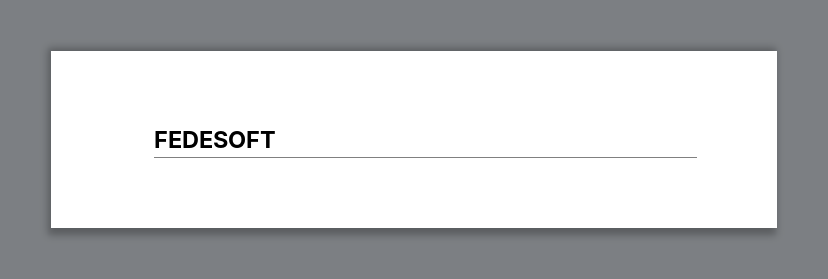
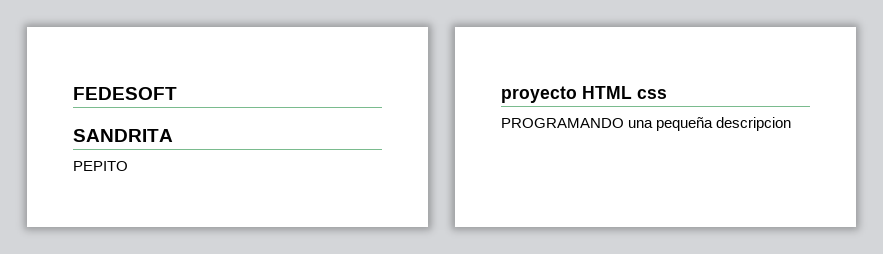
(276, 139) none -> [73,129,173,142] [73,161,128,171] [501,86,667,103] [501,117,792,131] // SANDRITA // PEPITO // proyecto HTML css // PROGRAMANDO una pequeña descripcion

